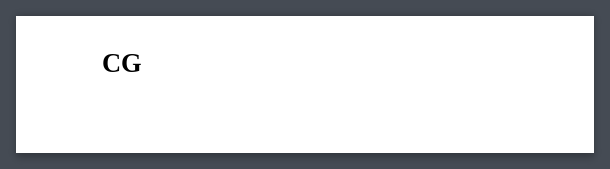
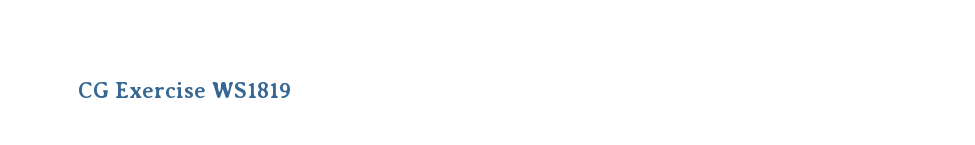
(142, 63) none -> [115,82,291,98] Exercise WS1819

